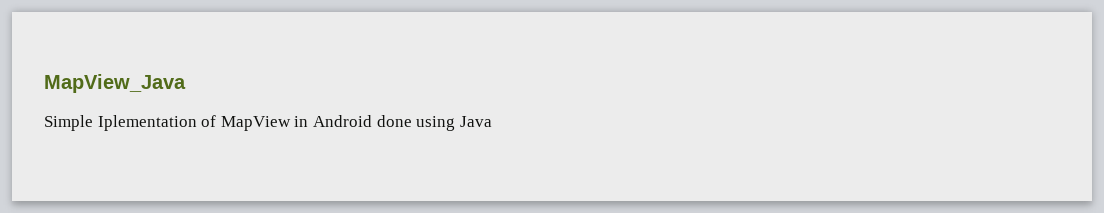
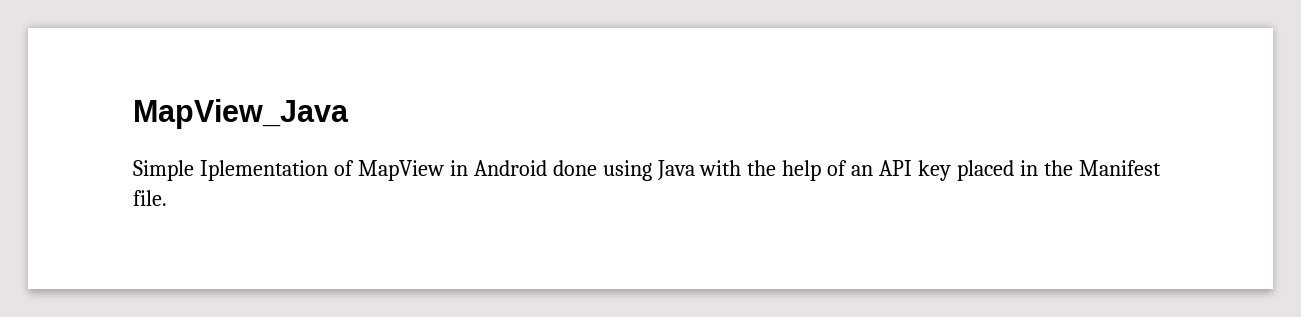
(492, 121) none -> [699,160,1161,181] [133,190,167,206] with the help of an API key placed in the Manifest file.

